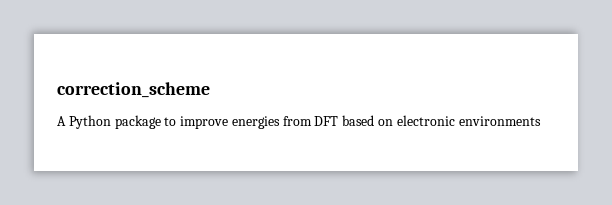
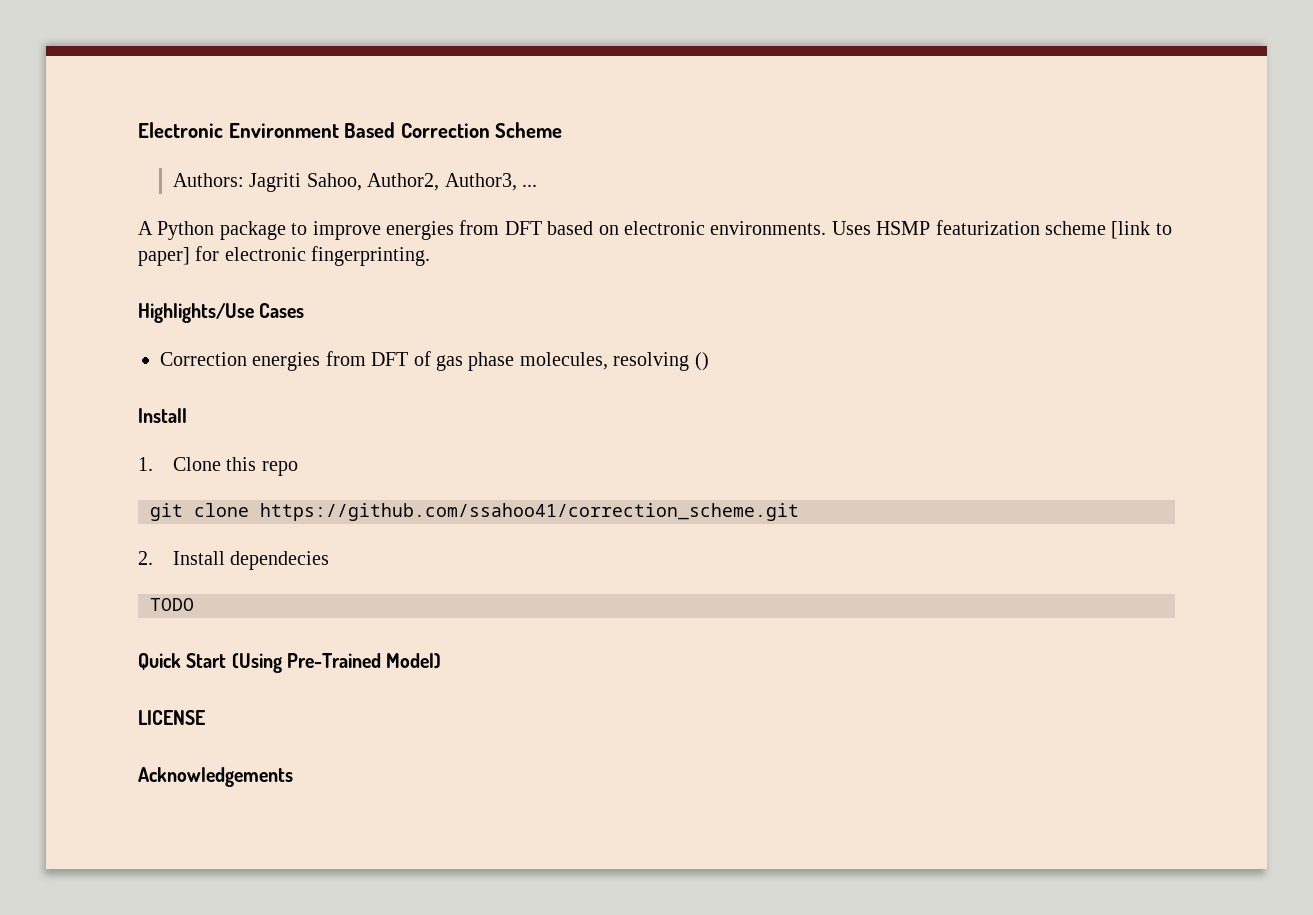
[57,82,210,98] correction_scheme -> [138,122,563,138] [173,173,538,192] Electronic Environment Based Correction Scheme // Authors: Jagriti Sahoo, Author2, Author3, ...
[458,116,541,126] environments -> [710,220,1172,239] [138,246,431,266] [138,303,305,323] [160,351,709,371] [138,408,187,423] [138,457,298,476] [150,503,799,521] [138,551,330,570] [150,598,194,611] [138,653,442,673] [138,710,206,725] [138,767,293,787] environments. Uses HSMP featurization scheme [link to paper] for electronic fingerprinting. // Highlights/Use Cases // Correction energies from DFT of gas phase molecules, resolving () // Install // 1. Clone this repo // git clone https://github.com/ssahoo41/correction_scheme.git // 2. Install dependecies // TODO // Quick Start (Using Pre-Trained Model) // LICENSE // Acknowledgements

